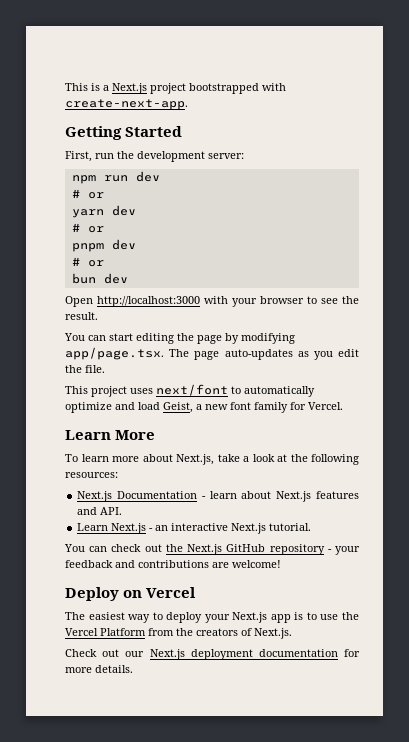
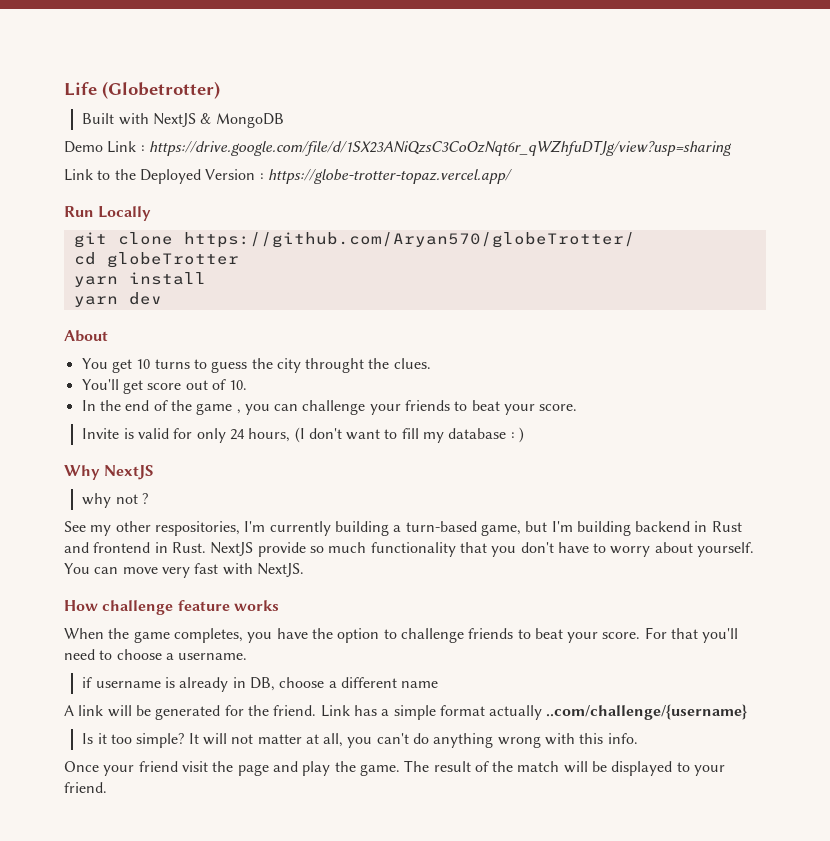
[65,83,286,94] [65,99,188,110] [65,126,183,140] [65,151,244,162] [71,171,160,184] [71,189,104,199] [71,205,136,218] [71,223,104,233] [71,239,136,252] [71,257,104,267] [71,273,128,284] [65,296,359,307] [65,312,98,320] [64,333,295,344] [65,347,359,360] [65,365,105,373] [65,384,315,397] [65,402,343,413] [65,430,156,440] [65,454,359,465] [65,472,118,478] [77,491,359,502] [77,507,123,515] [77,523,312,534] [64,544,361,555] [65,560,281,568] [65,587,197,601] [65,612,359,623] [65,628,292,639] [65,649,361,660] [65,665,133,673] This is a Next.js project bootstrapped with create-next-app. // Getting Started // First, run the development server: // npm run dev // # or // yarn dev // # or // pnpm dev // # or // bun dev // Open http://localhost:3000 with your browser to see the result. // You can start editing the page by modifying app/page.tsx. The page auto-updates as you edit the file. // This project uses next/font to automatically optimize and load Geist, a new font family for Vercel. // Learn More // To learn more about Next.js, take a look at the following resources: // Next.js Documentation - learn about Next.js features and API. // Learn Next.js - an interactive Next.js tutorial. // You can check out the Next.js GitHub repository - your feedback and contributions are welcome! // Deploy on Vercel // The easiest way to deploy your Next.js app is to use the Vercel Platform from the creators of Next.js. // Check out our Next.js deployment documentation for more details. -> [64,81,220,99] [82,113,284,128] [64,140,732,156] [64,169,512,184] [64,206,152,221] [73,232,635,248] [73,252,239,268] [73,272,206,287] [73,292,162,307] [64,330,108,342] [81,358,431,373] [81,379,248,394] [81,400,578,415] [82,427,525,443] [64,465,155,480] [82,493,148,508] [64,521,742,536] [64,542,755,557] [64,563,304,578] [64,600,279,615] [64,627,739,643] [64,649,248,660] [82,677,439,692] [64,704,748,720] [82,733,638,748] [64,760,726,776] [64,782,107,793] Life (Globetrotter) // Built with NextJS & MongoDB // Demo Link : https://drive.google.com/file/d/1SX23ANiQzsC3CoOzNqt6r_qWZhfuDTJg/view?usp=sharing // Link to the Deployed Version : https://globe-trotter-topaz.vercel.app/ // Run Locally // git clone https://github.com/Aryan570/globeTrotter/ // cd globeTrotter // yarn install // yarn dev // About // You get 10 turns to guess the city throught the clues. // You'll get score out of 10. // In the end of the game , you can challenge your friends to beat your score. // Invite is valid for only 24 hours, (I don't want to fill my database : ) // Why NextJS // why not ? // See my other respositories, I'm currently building a turn-based game, but I'm building backend in Rust and frontend in Rust. NextJS provide so much functionality that you don't have to worry about yourself. You can move very fast with NextJS. // How challenge feature works // When the game completes, you have the option to challenge friends to beat your score. For that you'll need to choose a username. // if username is already in DB, choose a different name // A link will be generated for the friend. Link has a simple format actually ..com/challenge/{username} // Is it too simple? It will not matter at all, you can't do anything wrong with this info. // Once your friend visit the page and play the game. The result of the match will be displayed to your friend.

